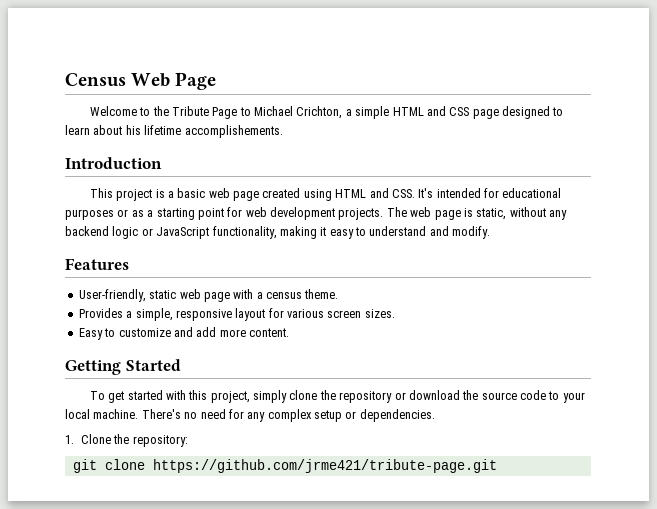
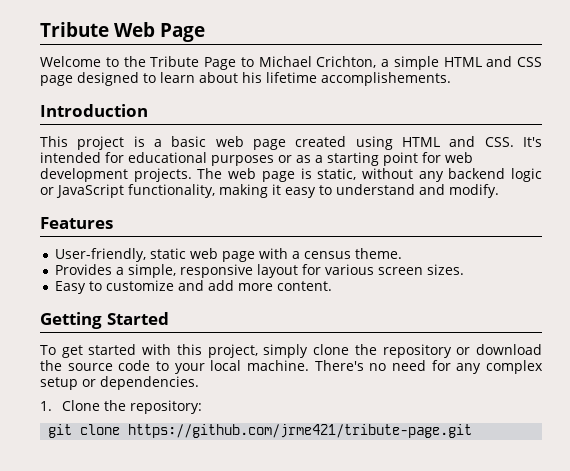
[65,73,126,87] Census -> [40,22,109,37] Tribute

